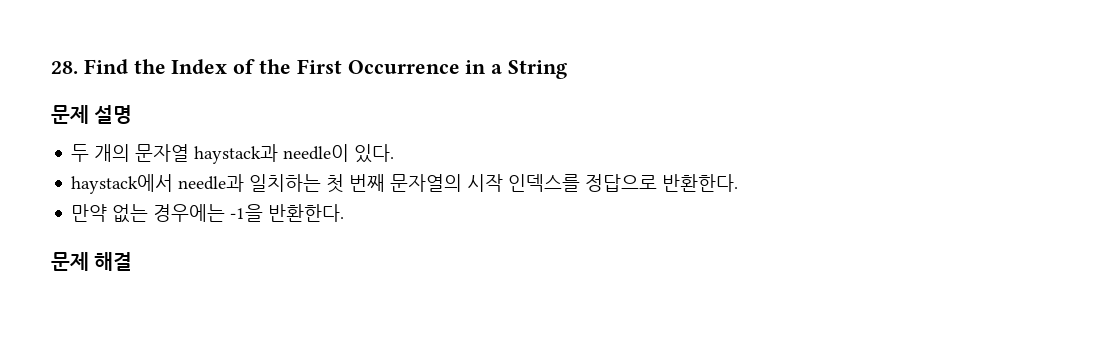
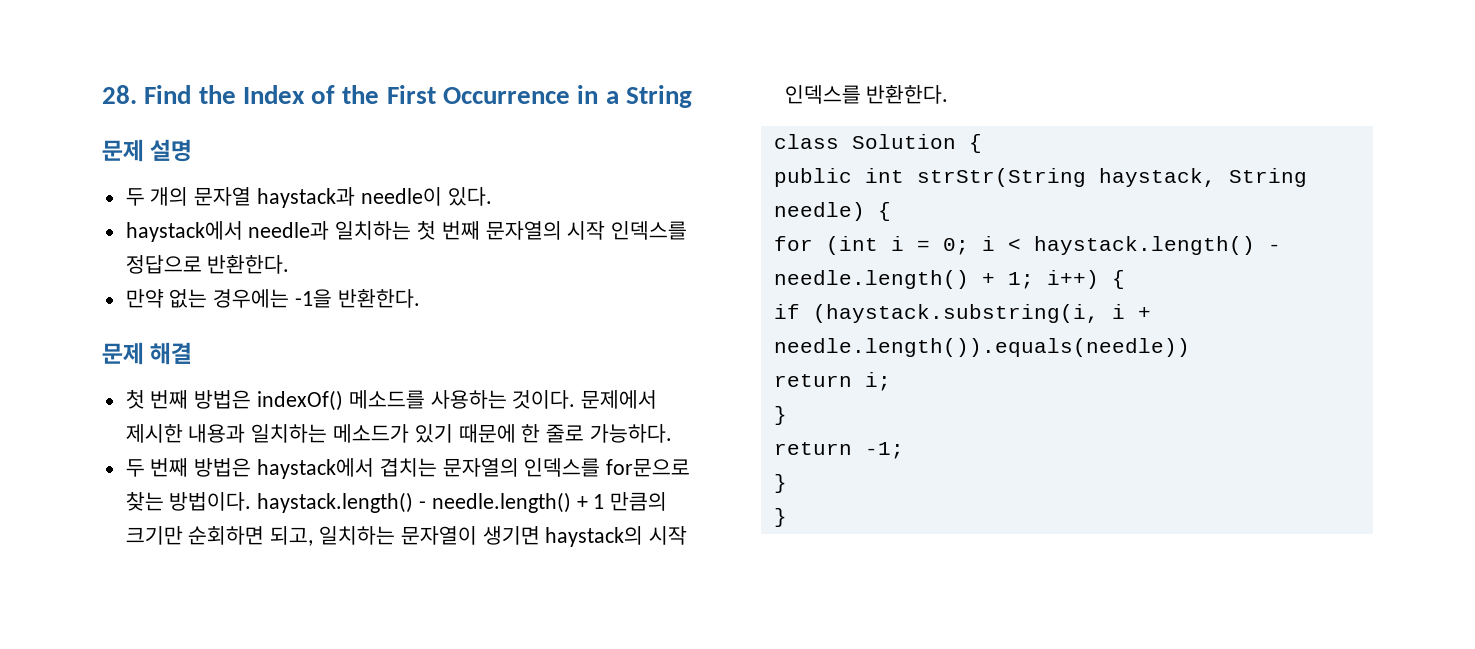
(133, 261) none -> [125,389,658,411] [125,424,673,443] [125,458,691,479] [125,491,668,513] [125,526,688,547] [784,85,949,104] [773,134,982,153] [773,168,1307,187] [773,202,891,221] [773,236,1281,255] [773,270,1125,289] [773,304,1151,323] [773,338,1190,357] [773,372,891,391] [773,406,787,425] [773,442,904,459] [773,474,787,493] [773,508,787,527] // 첫 번째 방법은 indexOf() 메소드를 사용하는 것이다. 문제에서 제시한 내용과 일치하는 메소드가 있기 때문에 한 줄로 가능하다. // 두 번째 방법은 haystack에서 겹치는 문자열의 인덱스를 for문으로 찾는 방법이다. haystack.length() - needle.length() + 1 만큼의 크기만 순회하면 되고, 일치하는 문자열이 생기면 haystack의 시작 인덱스를 반환한다. // class Solution { // public int strStr(String haystack, String needle) { // for (int i = 0; i < haystack.length() - needle.length() + 1; i++) { // if (haystack.substring(i, i + needle.length()).equals(needle)) // return i; // } // return -1; // } // }

